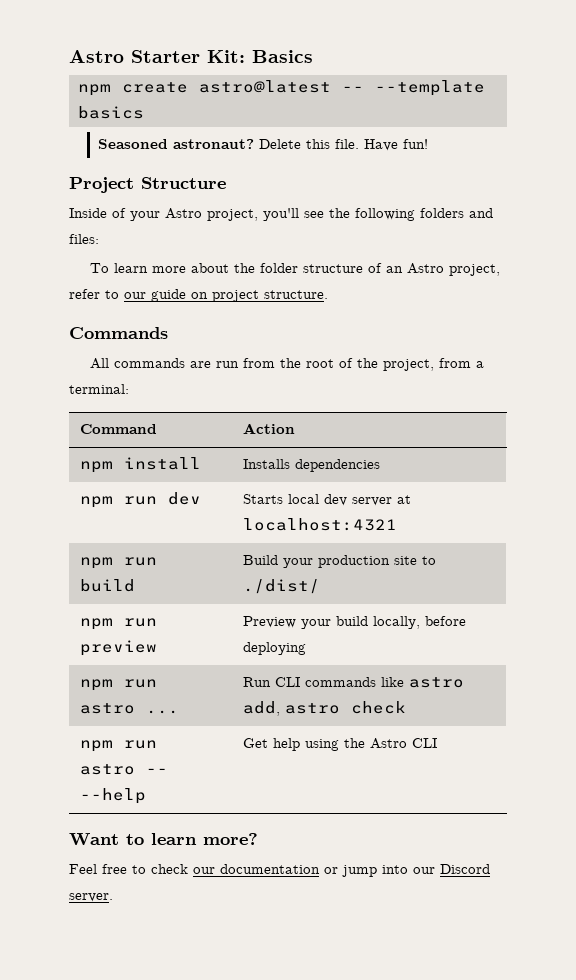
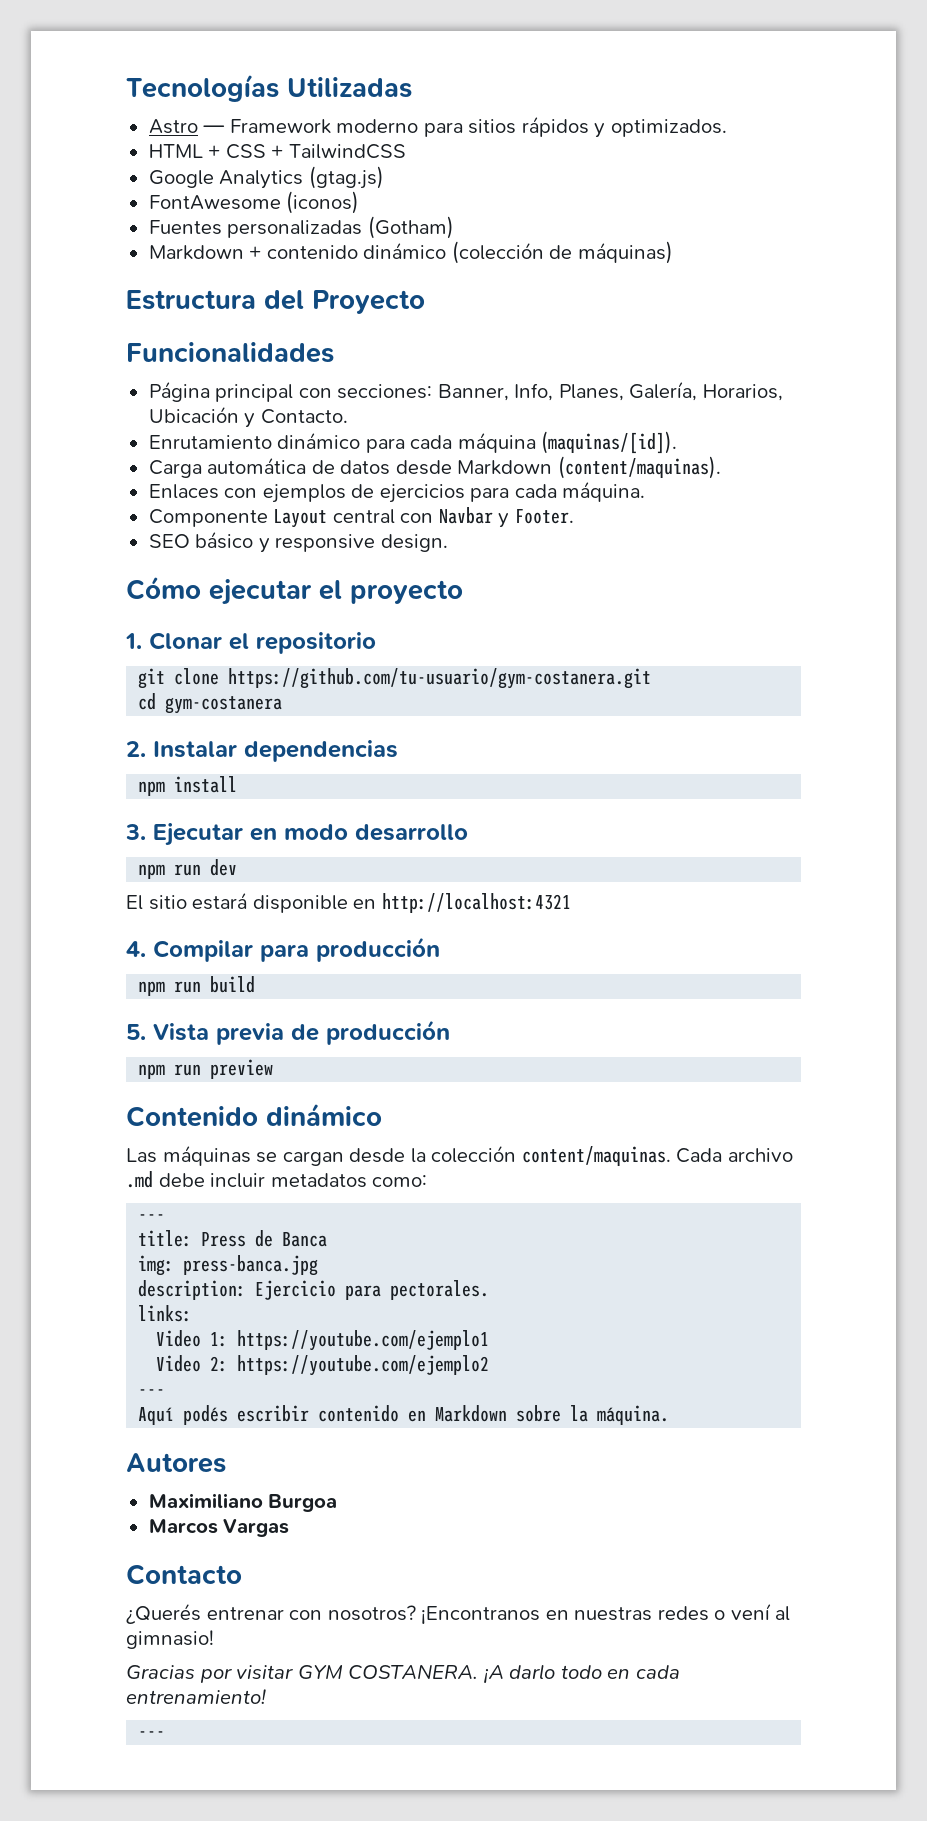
[69,50,313,63] [78,80,485,96] [78,106,144,119] [97,139,428,151] [69,177,226,193] [69,208,493,221] [69,234,99,244] [89,263,500,276] [69,289,328,302] [69,327,168,339] [89,358,484,371] [69,384,129,394] [79,424,157,434] [242,423,295,434] [79,457,201,473] [242,459,380,472] [79,492,201,508] [242,494,411,506] [242,518,397,531] [79,557,157,569] [79,579,135,592] [242,555,436,568] [242,579,320,594] [79,618,157,630] [79,640,157,656] [242,616,466,629] [242,642,306,655] [79,679,157,691] [79,703,179,714] [242,677,464,688] [242,701,406,716] [79,740,157,752] [79,764,168,775] [79,788,146,804] [242,738,437,751] [69,833,258,846] [69,864,490,877] [69,893,113,902] Astro Starter Kit: Basics // npm create astro@latest -- --template basics // Seasoned astronaut? Delete this file. Have fun! // Project Structure // Inside of your Astro project, you'll see the following folders and files: // To learn more about the folder structure of an Astro project, refer to our guide on project structure. // Commands // All commands are run from the root of the project, from a terminal: // Command | Action // npm install | Installs dependencies // npm run dev | Starts local dev server at localhost:4321 // npm run build | Build your production site to ./dist/ // npm run preview | Preview your build locally, before deploying // npm run astro ... | Run CLI commands like astro add, astro check // npm run astro -- --help | Get help using the Astro CLI // Want to learn more? // Feel free to check our documentation or jump into our Discord server. -> [126,74,412,102] [148,116,727,138] [148,144,406,159] [148,166,384,189] [148,191,360,214] [148,216,454,239] [148,241,673,264] [126,290,425,314] [126,342,334,363] [148,381,783,402] [148,406,348,428] [148,431,678,454] [148,456,721,479] [148,481,646,503] [148,507,574,528] [148,531,448,553] [126,576,463,605] [125,632,376,654] [138,668,652,689] [138,693,283,714] [126,740,398,762] [138,776,238,796] [125,823,468,846] [138,859,238,879] [126,892,571,913] [126,937,440,962] [138,976,256,996] [126,1020,450,1045] [138,1059,274,1079] [126,1103,382,1127] [126,1145,793,1166] [126,1171,428,1188] [138,1214,166,1221] [138,1230,328,1247] [138,1255,319,1276] [138,1280,490,1300] [138,1305,193,1322] [156,1330,490,1351] [156,1355,490,1376] [138,1389,166,1396] [138,1405,670,1425] [126,1453,226,1473] [148,1493,338,1512] [148,1519,290,1537] [126,1564,242,1585] [126,1603,791,1624] [126,1630,214,1649] [126,1664,680,1683] [126,1689,266,1704] [138,1731,166,1738] Tecnologías Utilizadas // Astro — Framework moderno para sitios rápidos y optimizados. // HTML + CSS + TailwindCSS // Google Analytics (gtag.js) // FontAwesome (iconos) // Fuentes personalizadas (Gotham) // Markdown + contenido dinámico (colección de máquinas) // Estructura del Proyecto // Funcionalidades // Página principal con secciones: Banner, Info, Planes, Galería, Horarios, Ubicación y Contacto. // Enrutamiento dinámico para cada máquina (maquinas/[id]). // Carga automática de datos desde Markdown (content/maquinas). // Enlaces con ejemplos de ejercicios para cada máquina. // Componente Layout central con Navbar y Footer. // SEO básico y responsive design. // Cómo ejecutar el proyecto // 1. Clonar el repositorio // git clone https://github.com/tu-usuario/gym-costanera.git // cd gym-costanera // 2. Instalar dependencias // npm install // 3. Ejecutar en modo desarrollo // npm run dev // El sitio estará disponible en http://localhost:4321 // 4. Compilar para producción // npm run build // 5. Vista previa de producción // npm run preview // Contenido dinámico // Las máquinas se cargan desde la colección content/maquinas. Cada archivo .md debe incluir metadatos como: // --- // title: Press de Banca // img: press-banca.jpg // description: Ejercicio para pectorales. // links: // Video 1: https://youtube.com/ejemplo1 // Video 2: https://youtube.com/ejemplo2 // --- // Aquí podés escribir contenido en Markdown sobre la máquina. // Autores // Maximiliano Burgoa // Marcos Vargas // Contacto // ¿Querés entrenar con nosotros? ¡Encontranos en nuestras redes o vení al gimnasio! // Gracias por visitar GYM COSTANERA. ¡A darlo todo en cada entrenamiento! // ---

